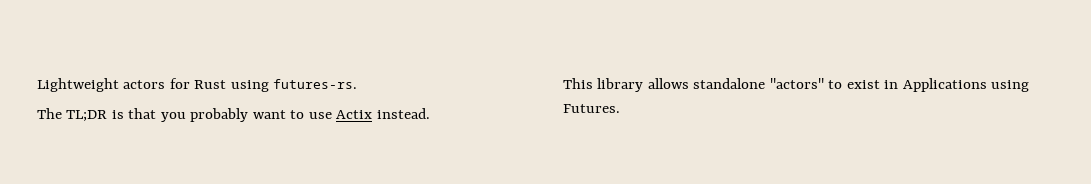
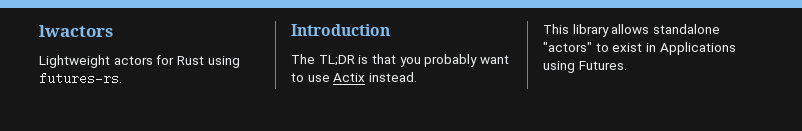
(37, 85) none -> [39,25,113,37] lwactors //
(358, 84) none -> [291,24,390,36] // Introduction

